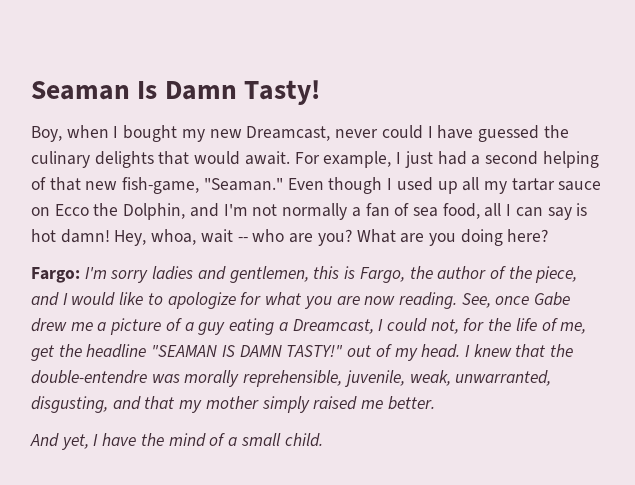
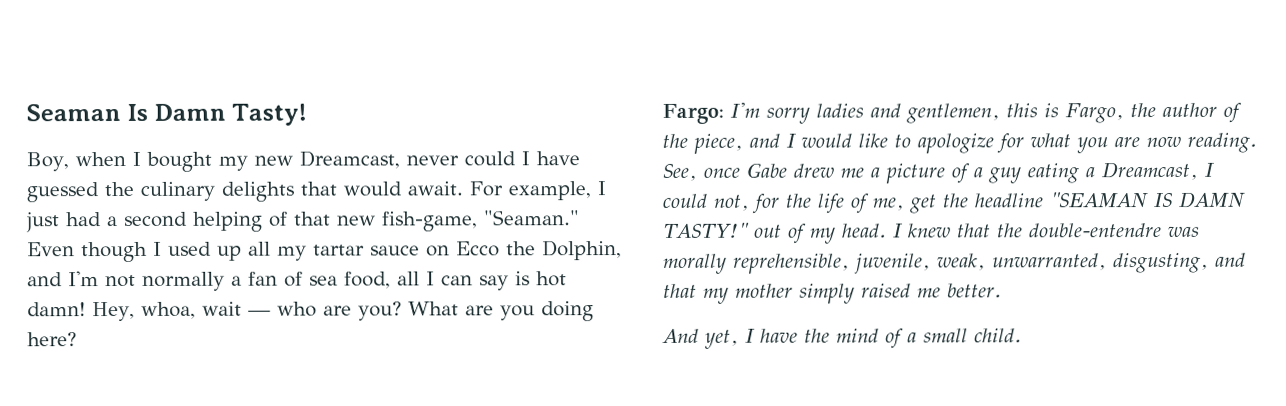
[237,237,248,242] -- -> [247,309,271,316] —

